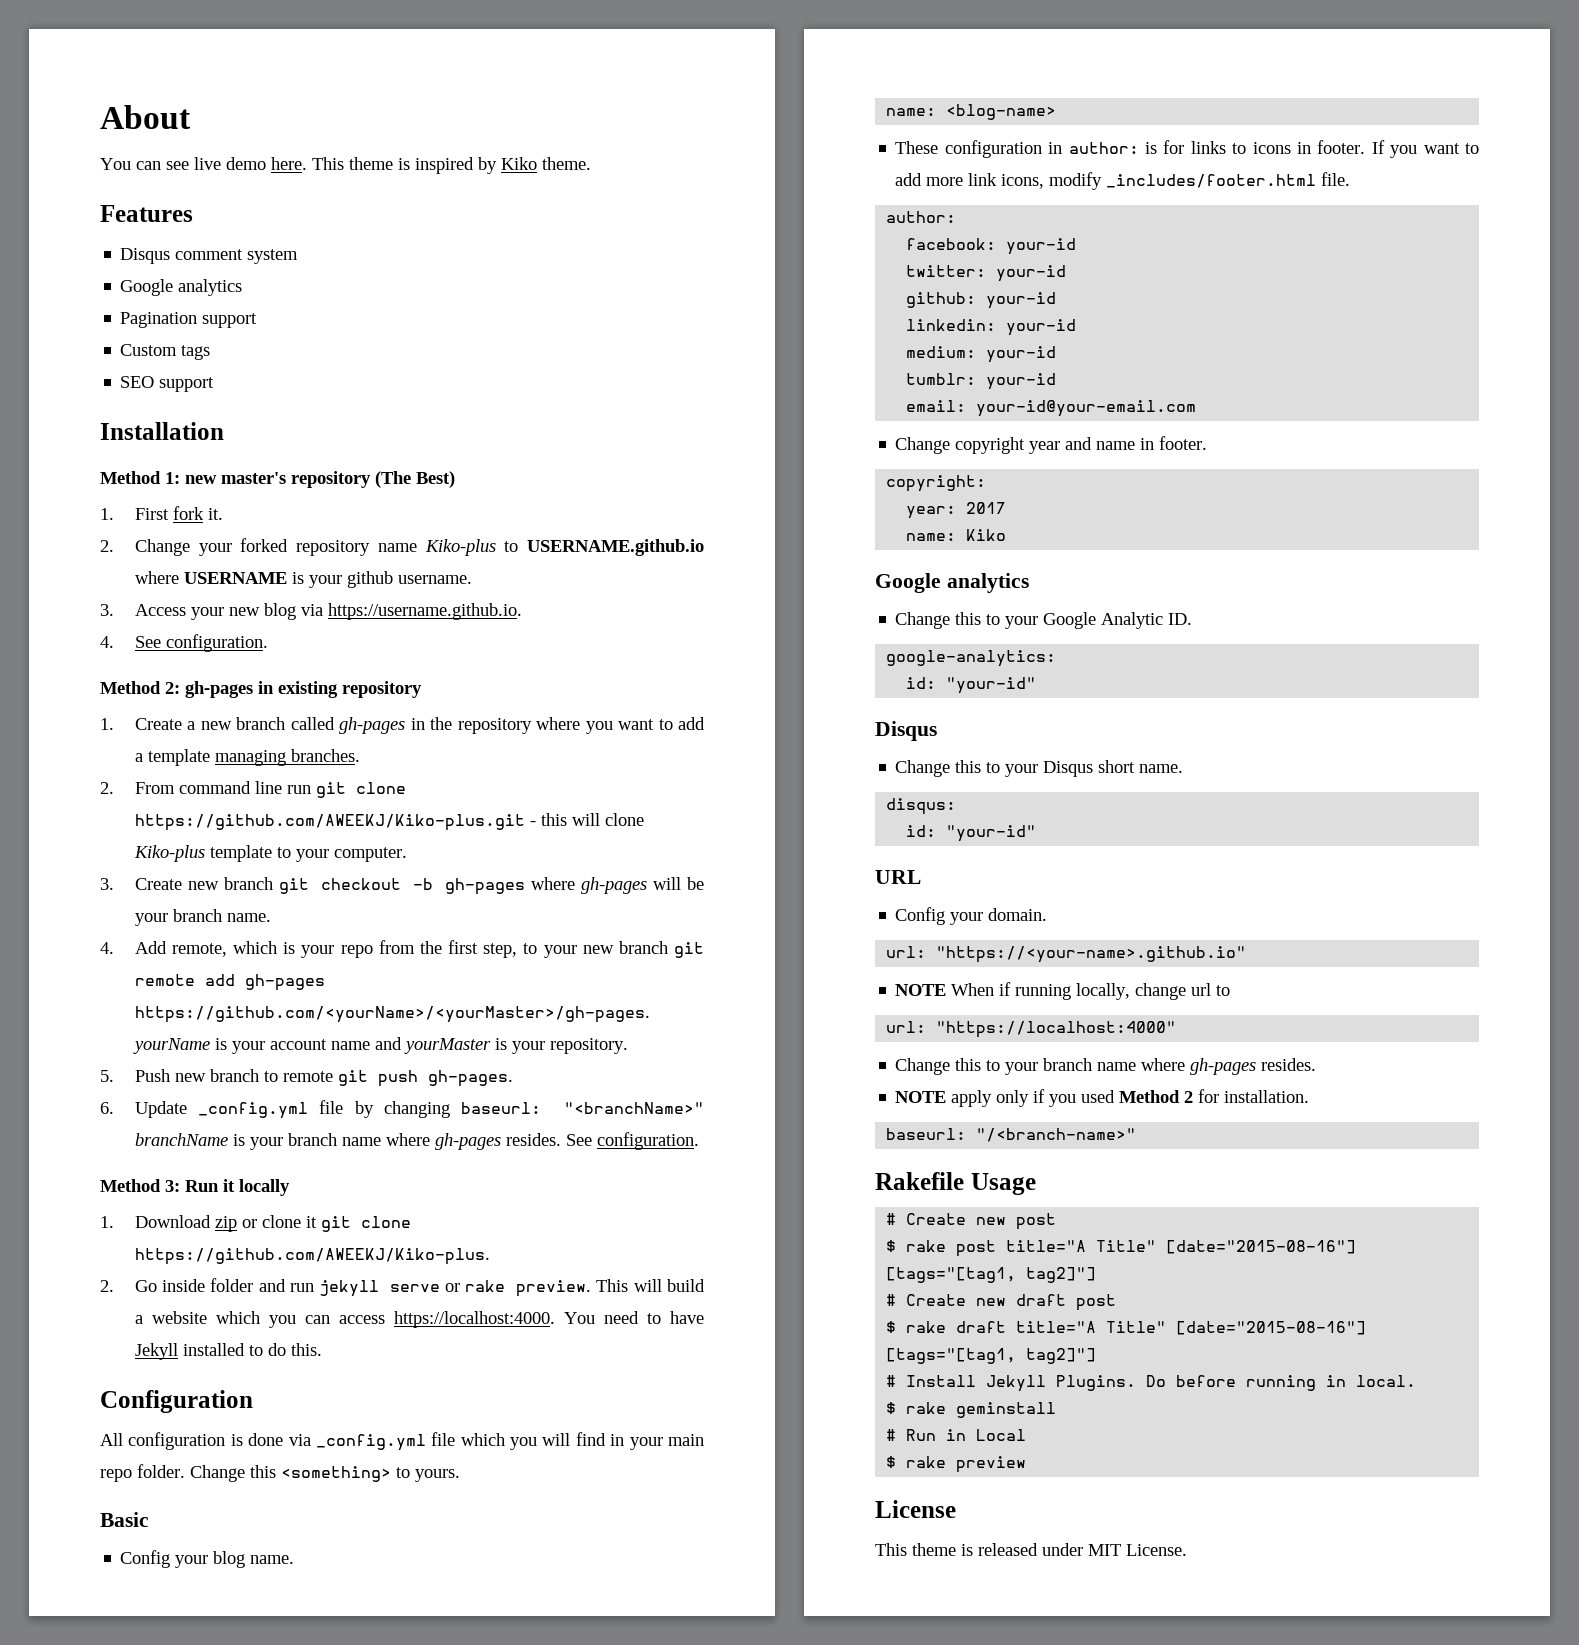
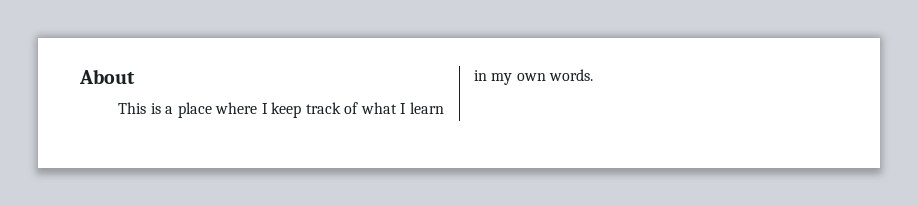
[100,157,591,174] [100,205,193,222] [120,248,299,264] [120,279,243,296] [120,312,258,328] [120,344,211,360] [120,376,215,392] [100,422,224,440] [100,471,455,488] [100,506,223,520] [100,538,704,556] [134,571,472,588] [100,603,522,620] [100,634,268,652] [100,681,422,698] [100,717,705,734] [134,749,360,766] [100,781,406,798] [134,813,644,831] [133,845,407,862] [100,877,704,895] [134,909,271,926] [100,940,704,958] [134,974,325,991] [134,1006,650,1023] [132,1037,628,1054] [100,1069,513,1087] [100,1100,704,1119] [134,1132,699,1150] [100,1179,290,1196] [100,1215,411,1232] [134,1248,490,1265] [100,1278,705,1297] [134,1311,704,1328] [134,1343,322,1360] [100,1390,253,1413] [100,1432,704,1451] [100,1464,460,1482] [100,1512,149,1527] [120,1550,295,1568] [886,104,1057,120] [895,140,1479,158] [895,172,1351,190] [886,211,957,223] [906,238,1077,255] [906,265,1067,282] [906,292,1057,309] [906,319,1077,336] [906,346,1057,363] [906,373,1057,390] [906,400,1197,417] [895,436,1208,454] [886,475,987,492] [906,502,1007,519] [906,529,1007,541] [875,573,1029,593] [895,612,1193,629] [886,650,1057,667] [906,677,1037,694] [875,721,937,741] [895,760,1184,777] [886,798,957,815] [906,825,1037,842] [875,870,921,884] [895,907,1048,925] [886,946,1247,963] [895,982,1231,1000] [886,1021,1177,1038] [895,1058,1317,1075] [895,1089,1310,1107] [886,1128,1137,1142] [875,1172,1036,1195] [886,1213,1057,1230] [886,1240,1357,1257] [886,1267,1097,1283] [886,1294,1117,1311] [886,1321,1367,1335] [886,1348,1097,1364] [886,1375,1417,1392] [886,1402,1057,1418] [886,1429,1027,1441] [886,1456,1027,1473] [875,1500,956,1518] [875,1543,1187,1556] You can see live demo here. This theme is inspired by Kiko theme. // Features // Disqus comment system // Google analytics // Pagination support // Custom tags // SEO support // Installation // Method 1: new master's repository (The Best) // 1. First fork it. // 2. Change your forked repository name Kiko-plus to USERNAME.github.io where USERNAME is your github username. // 3. Access your new blog via https://username.github.io. // 4. See configuration. // Method 2: gh-pages in existing repository // 1. Create a new branch called gh-pages in the repository where you want to add a template managing branches. // 2. From command line run git clone https://github.com/AWEEKJ/Kiko-plus.git - this will clone Kiko-plus template to your computer. // 3. Create new branch git checkout -b gh-pages where gh-pages will be your branch name. // 4. Add remote, which is your repo from the first step, to your new branch git remote add gh-pages https://github.com/<yourName>/<yourMaster>/gh-pages. yourName is your account name and yourMaster is your repository. // 5. Push new branch to remote git push gh-pages. // 6. Update _config.yml file by changing baseurl: "<branchName>" branchName is your branch name where gh-pages resides. See configuration. // Method 3: Run it locally // 1. Download zip or clone it git clone https://github.com/AWEEKJ/Kiko-plus. // 2. Go inside folder and run jekyll serve or rake preview. This will build a website which you can access https://localhost:4000. You need to have Jekyll installed to do this. // Configuration // All configuration is done via _config.yml file which you will find in your main repo folder. Change this <something> to yours. // Basic // Config your blog name. // name: <blog-name> // These configuration in author: is for links to icons in footer. If you want to add more link icons, modify _includes/footer.html file. // author: // facebook: your-id // twitter: your-id // github: your-id // linkedin: your-id // medium: your-id // tumblr: your-id // email: your-id@your-email.com // Change copyright year and name in footer. // copyright: // year: 2017 // name: Kiko // Google analytics // Change this to your Google Analytic ID. // google-analytics: // id: "your-id" // Disqus // Change this to your Disqus short name. // disqus: // id: "your-id" // URL // Config your domain. // url: "https://<your-name>.github.io" // NOTE When if running locally, change url to // url: "https://localhost:4000" // Change this to your branch name where gh-pages resides. // NOTE apply only if you used Method 2 for installation. // baseurl: "/<branch-name>" // Rakefile Usage // # Create new post // $ rake post title="A Title" [date="2015-08-16"] [tags="[tag1, tag2]"] // # Create new draft post // $ rake draft title="A Title" [date="2015-08-16"] [tags="[tag1, tag2]"] // # Install Jekyll Plugins. Do before running in local. // $ rake geminstall // # Run in Local // $ rake preview // License // This theme is released under MIT License. -> [118,102,444,118] [474,69,593,85] This is a place where I keep track of what I learn in my own words.

